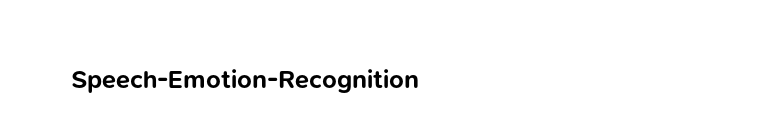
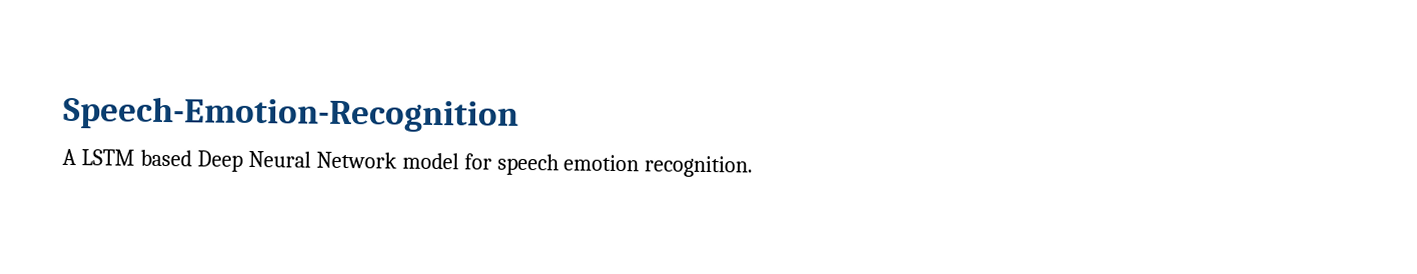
(419, 81) none -> [62,148,754,178] // A LSTM based Deep Neural Network model for speech emotion recognition.

